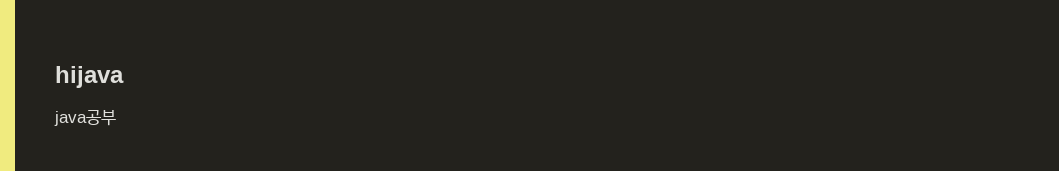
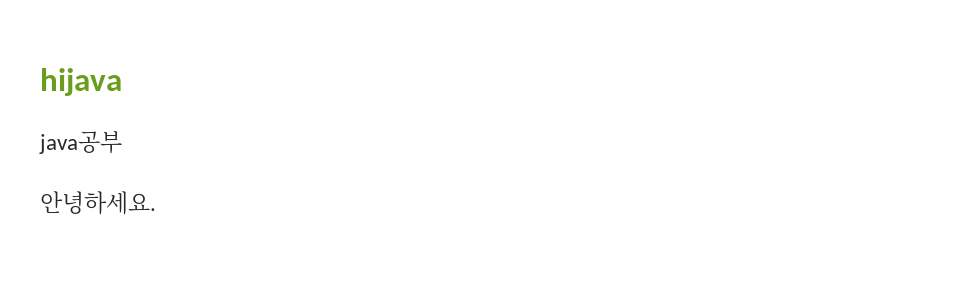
(116, 118) none -> [40,191,156,215] // 안녕하세요.

